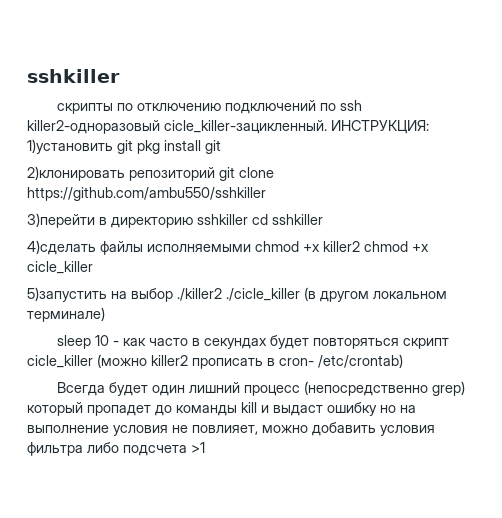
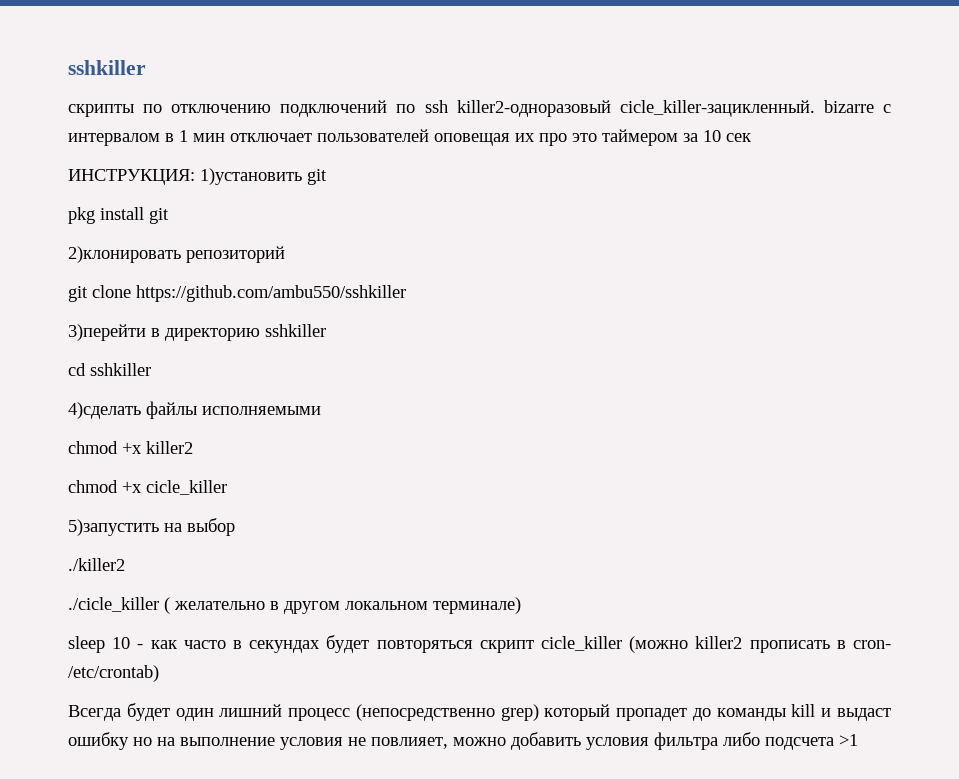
(327, 127) none -> [823,100,891,113] [68,129,751,146] bizarre c интервалом в 1 мин отключает пользователей оповещая их про это таймером за 10 сек //
(133, 147) none -> (327, 177) //
(215, 174) none -> (285, 254) //
(248, 219) none -> (326, 330) //
(251, 248) none -> (321, 410) //
(360, 246) none -> (193, 447) //
(173, 295) none -> (235, 527) //
[226,287,316,301] ./cicle_killer (в -> [68,597,279,614] // ./cicle_killer ( желательно в

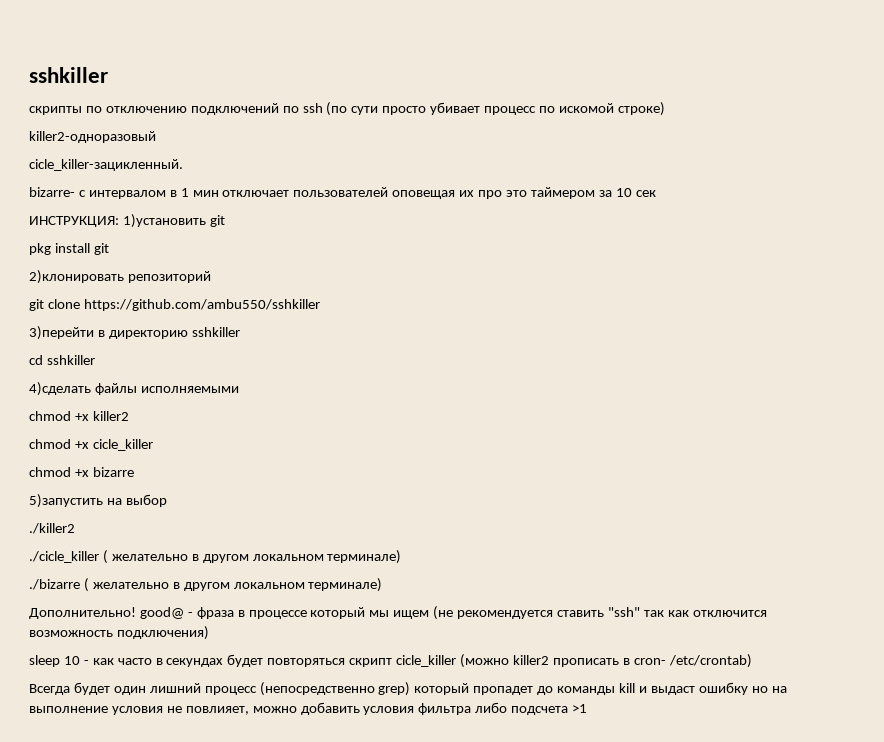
(448, 106) none -> [326,102,665,116] (по сути просто убивает процесс по искомой строке) //
(611, 108) none -> (156, 137) //
[823,100,874,113] bizarre -> [29,187,75,197] // bizarre-
(227, 487) none -> [29,467,134,477] // chmod +x bizarre
(521, 605) none -> [29,578,383,592] [29,606,767,620] [29,626,209,640] // ./bizarre ( желательно в другом локальном терминале) // Дополнительно! good@ - фраза в процессе который мы ищем (не рекомендуется ставить "ssh" так как отключится возможность подключения)

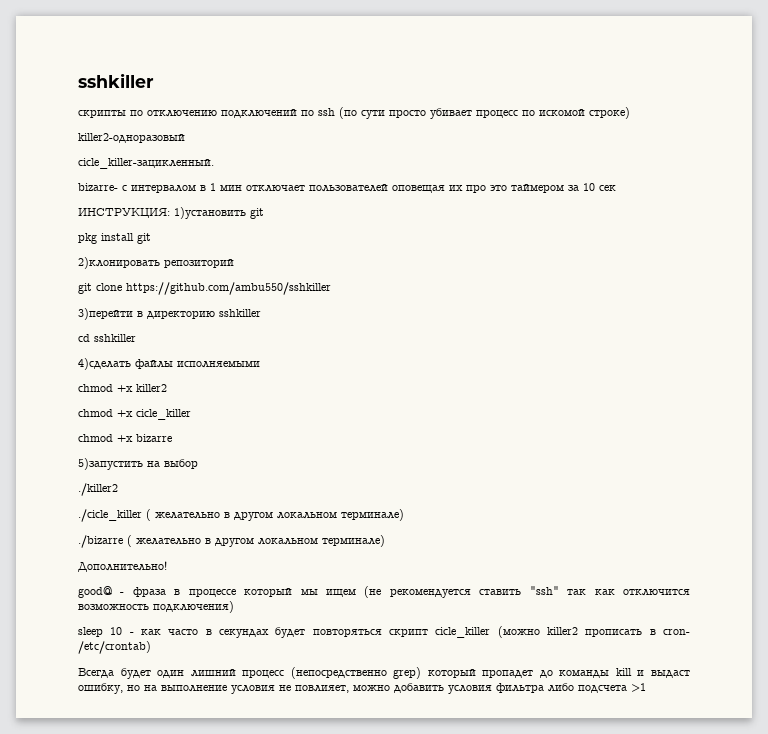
(136, 613) none -> (167, 566) //
[698,682,748,695] ошибку -> [78,683,123,694] ошибку,

